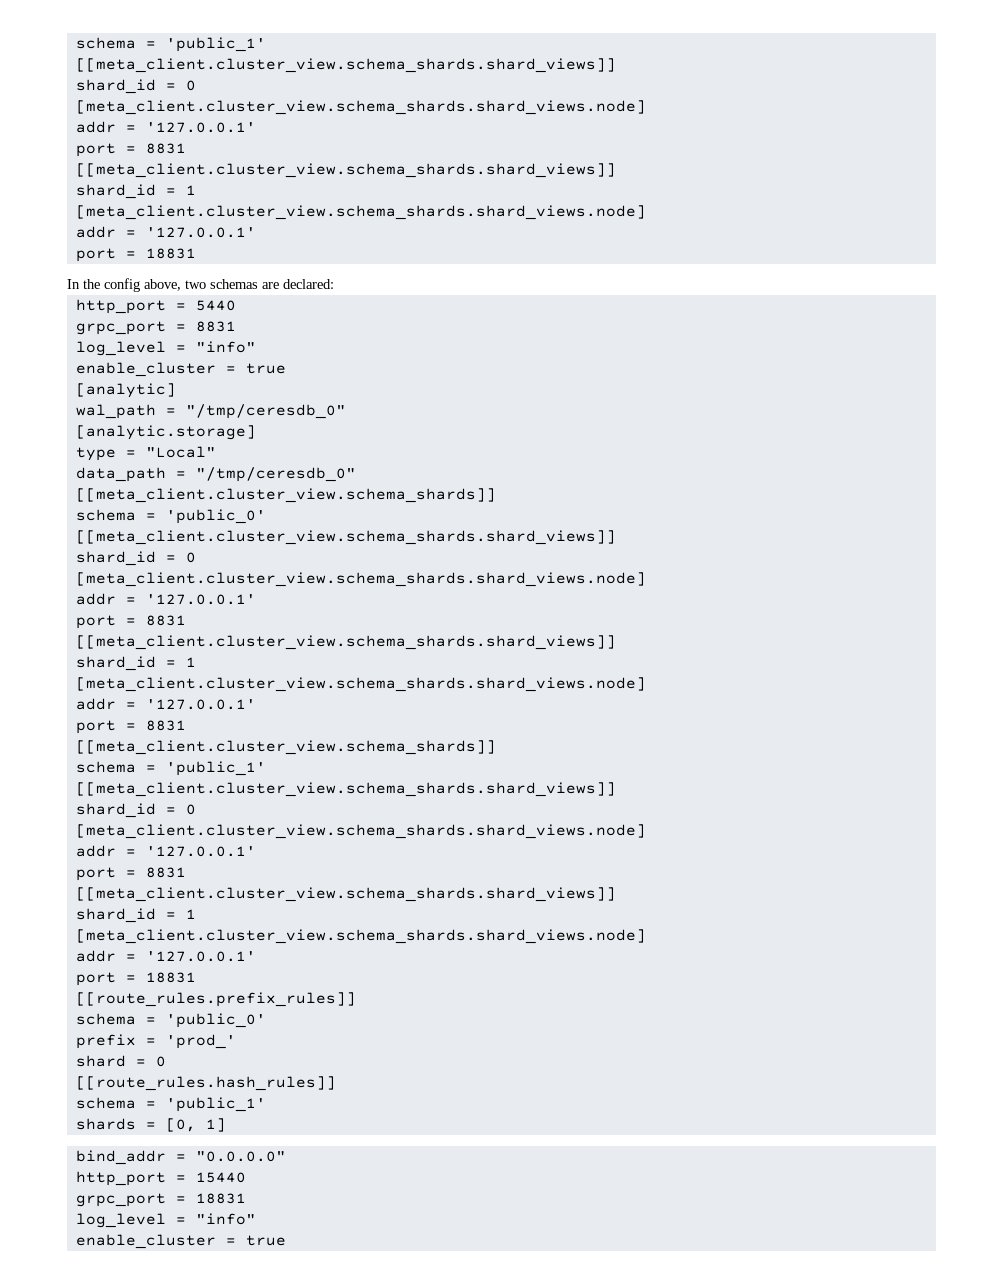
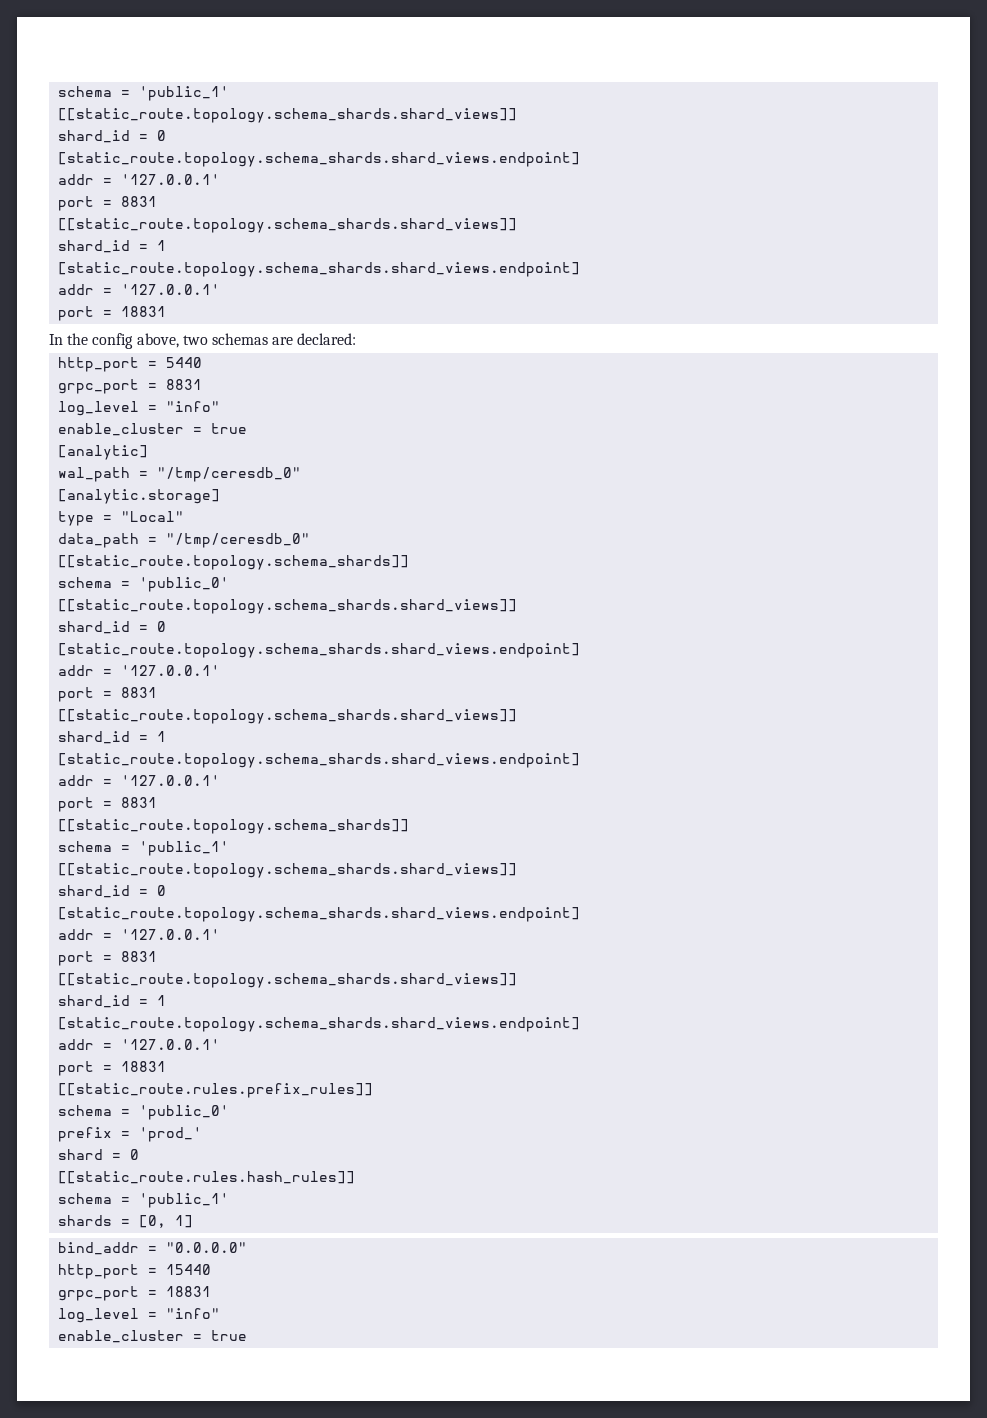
[75,37,266,52] [75,58,616,73] [75,79,196,94] [75,100,646,115] [75,121,256,133] [75,143,186,157] [75,163,616,178] [75,184,196,199] [75,205,646,220] schema = 'public_1' // [[meta_client.cluster_view.schema_shards.shard_views]] // shard_id = 0 // [meta_client.cluster_view.schema_shards.shard_views.node] // addr = '127.0.0.1' // port = 8831 // [[meta_client.cluster_view.schema_shards.shard_views]] // shard_id = 1 // [meta_client.cluster_view.schema_shards.shard_views.node] -> [58,86,230,101] [58,108,518,123] [58,130,167,143] [58,152,581,167] [58,174,221,185] [58,196,158,211] [58,218,518,233] [58,240,167,253] [58,262,581,277] schema = 'public_1' // [[static_route.topology.schema_shards.shard_views]] // shard_id = 0 // [static_route.topology.schema_shards.shard_views.endpoint] // addr = '127.0.0.1' // port = 8831 // [[static_route.topology.schema_shards.shard_views]] // shard_id = 1 // [static_route.topology.schema_shards.shard_views.endpoint]
[75,488,496,503] [75,509,266,524] [75,530,616,545] [75,551,196,566] [75,572,646,587] [75,593,256,605] [75,615,186,629] [75,635,616,650] [75,656,196,671] [75,677,646,692] [75,698,256,710] [75,720,186,734] [75,740,496,755] [75,761,266,776] [75,782,616,797] [75,803,196,818] [75,824,646,839] [75,845,256,857] [75,867,186,881] [75,887,616,902] [75,908,196,923] [75,929,646,944] [75,950,256,962] [75,972,196,986] [75,992,356,1007] [[meta_client.cluster_view.schema_shards]] // schema = 'public_0' // [[meta_client.cluster_view.schema_shards.shard_views]] // shard_id = 0 // [meta_client.cluster_view.schema_shards.shard_views.node] // addr = '127.0.0.1' // port = 8831 // [[meta_client.cluster_view.schema_shards.shard_views]] // shard_id = 1 // [meta_client.cluster_view.schema_shards.shard_views.node] // addr = '127.0.0.1' // port = 8831 // [[meta_client.cluster_view.schema_shards]] // schema = 'public_1' // [[meta_client.cluster_view.schema_shards.shard_views]] // shard_id = 0 // [meta_client.cluster_view.schema_shards.shard_views.node] // addr = '127.0.0.1' // port = 8831 // [[meta_client.cluster_view.schema_shards.shard_views]] // shard_id = 1 // [meta_client.cluster_view.schema_shards.shard_views.node] // addr = '127.0.0.1' // port = 18831 // [[route_rules.prefix_rules]] -> [58,555,410,570] [58,577,230,592] [58,599,518,614] [58,621,167,634] [58,643,581,658] [58,665,221,676] [58,687,158,702] [58,709,518,724] [58,731,167,744] [58,753,581,768] [58,775,221,786] [58,797,158,812] [58,819,410,834] [58,841,230,856] [58,863,518,878] [58,885,167,898] [58,907,581,922] [58,929,221,940] [58,951,158,966] [58,973,518,988] [58,995,167,1008] [58,1017,581,1032] [58,1039,221,1050] [58,1061,167,1076] [58,1083,374,1098] [[static_route.topology.schema_shards]] // schema = 'public_0' // [[static_route.topology.schema_shards.shard_views]] // shard_id = 0 // [static_route.topology.schema_shards.shard_views.endpoint] // addr = '127.0.0.1' // port = 8831 // [[static_route.topology.schema_shards.shard_views]] // shard_id = 1 // [static_route.topology.schema_shards.shard_views.endpoint] // addr = '127.0.0.1' // port = 8831 // [[static_route.topology.schema_shards]] // schema = 'public_1' // [[static_route.topology.schema_shards.shard_views]] // shard_id = 0 // [static_route.topology.schema_shards.shard_views.endpoint] // addr = '127.0.0.1' // port = 8831 // [[static_route.topology.schema_shards.shard_views]] // shard_id = 1 // [static_route.topology.schema_shards.shard_views.endpoint] // addr = '127.0.0.1' // port = 18831 // [[static_route.rules.prefix_rules]]
[75,1076,336,1091] [[route_rules.hash_rules]] -> [58,1171,356,1184] [[static_route.rules.hash_rules]]

